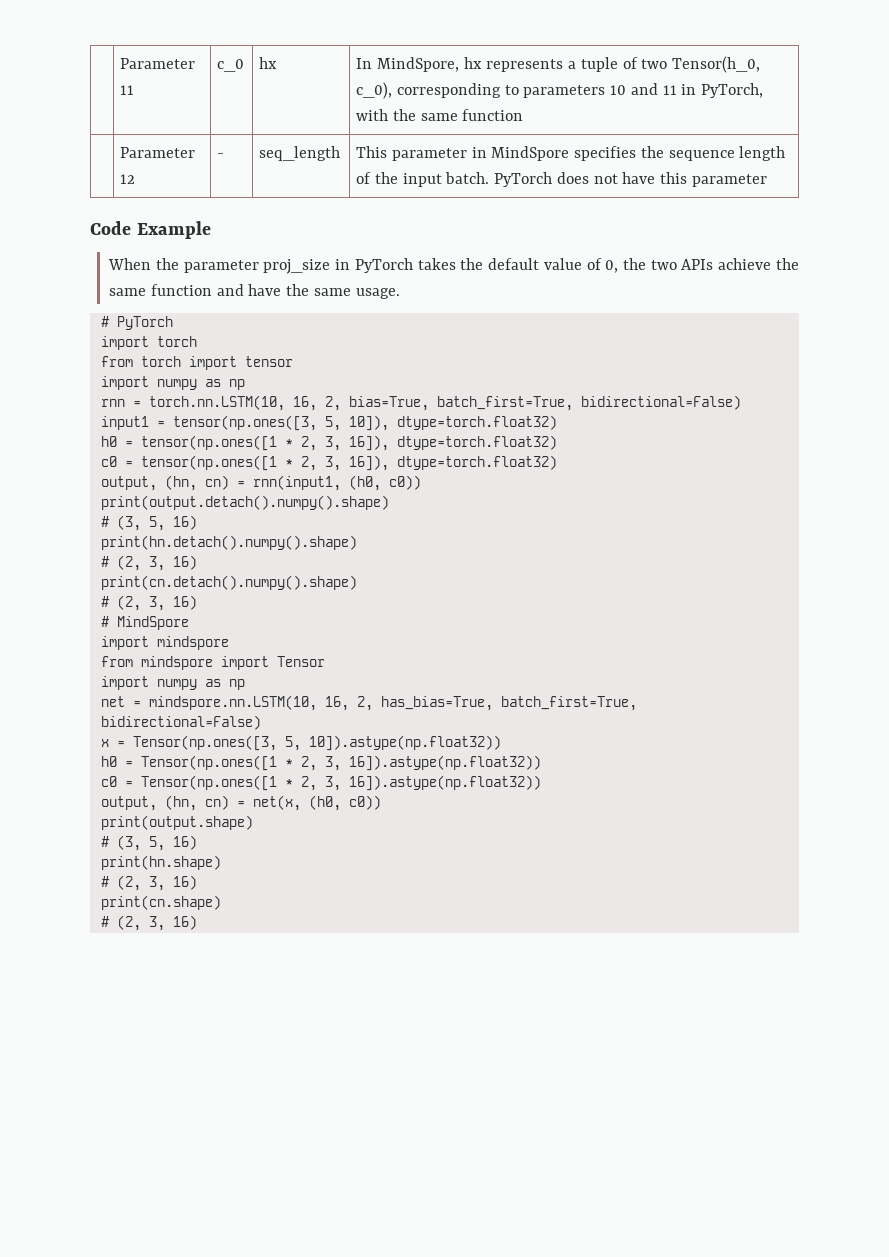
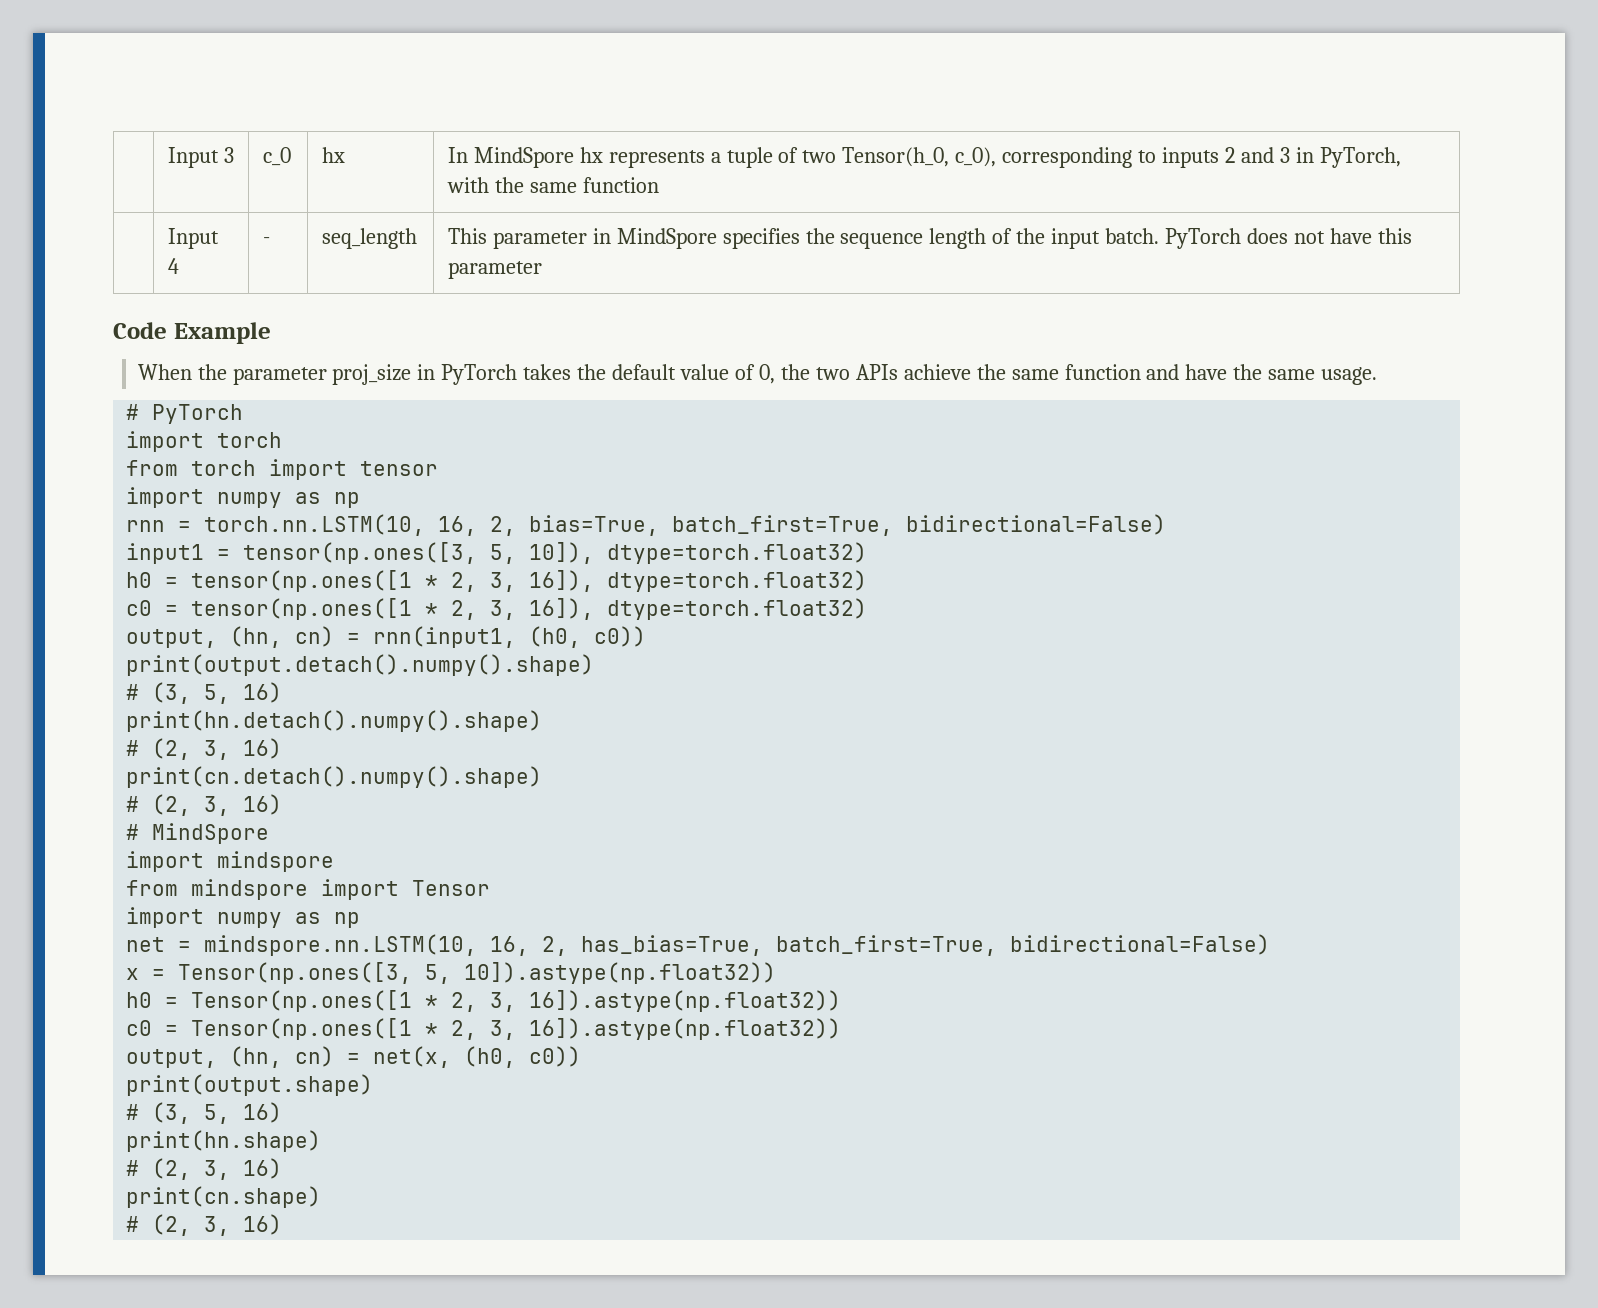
[120,58,196,69] [120,85,135,95] | Parameter 11 -> [167,147,234,168] | Input 3
[376,57,459,72] MindSpore, -> [473,147,574,168] MindSpore
[523,83,677,98] parameters 10 and 11 -> [1162,147,1290,168] inputs 2 and 3
[120,147,196,158] [120,174,136,184] Parameter 12 -> [167,228,219,249] [167,258,179,274] Input 4

